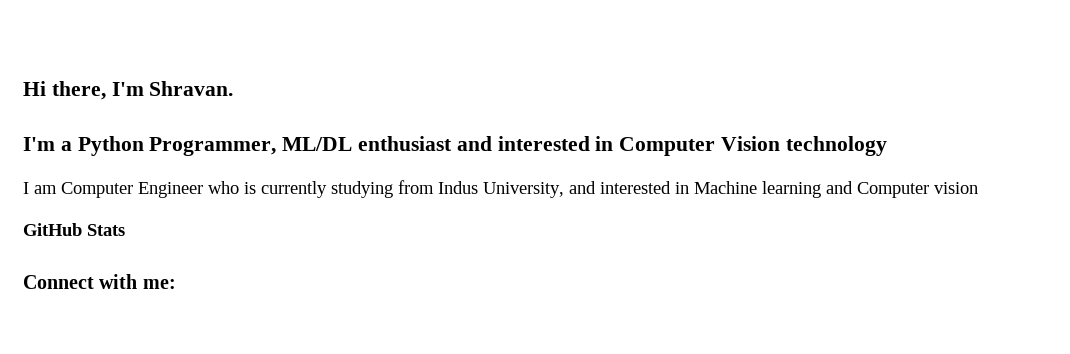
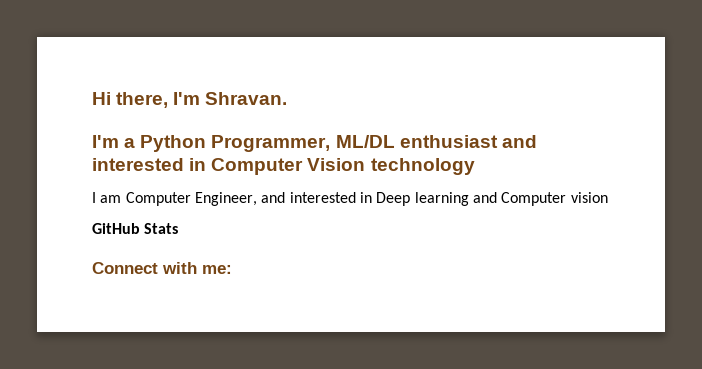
[138,180,757,198] Engineer who is currently studying from Indus University, and interested in Machine -> [194,192,411,206] Engineer, and interested in Deep

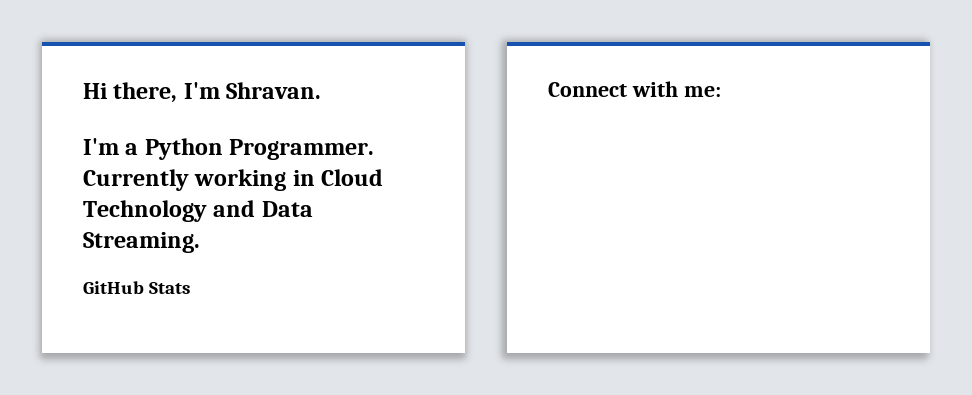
[211,135,537,152] [92,158,475,175] [92,192,608,206] Programmer, ML/DL enthusiast and interested in Computer Vision technology // I am Computer Engineer, and interested in Deep learning and Computer vision -> [229,139,375,160] [83,169,384,191] [83,200,313,222] [83,232,200,253] Programmer. Currently working in Cloud Technology and Data Streaming.

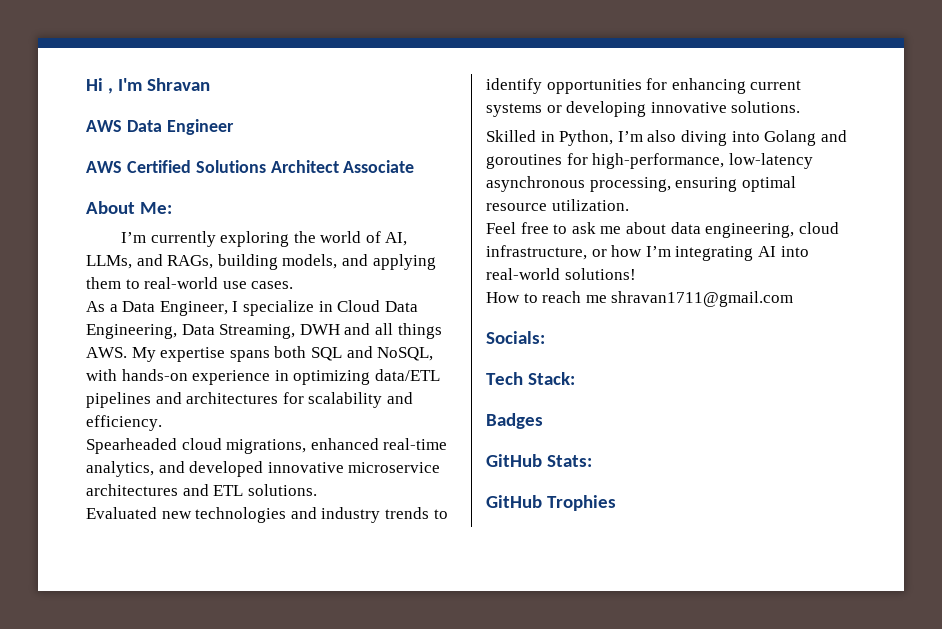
[113,82,322,103] [83,138,375,160] [83,169,384,191] [83,200,313,222] [83,232,200,253] [83,281,191,294] [548,81,721,97] there, I'm Shravan. // I'm a Python Programmer. Currently working in Cloud Technology and Data Streaming. // GitHub Stats // Connect with me: -> [107,78,210,94] [86,119,234,135] [86,160,415,173] [86,201,172,214] [120,231,408,247] [86,254,436,270] [86,277,294,289] [86,300,418,316] [86,323,442,339] [86,346,434,362] [86,369,440,385] [86,392,413,408] [86,415,162,431] [86,438,448,454] [86,461,441,477] [86,484,317,496] [86,507,448,523] [486,78,802,94] [486,101,801,117] [486,130,847,146] [486,153,813,169] [486,176,796,192] [486,199,629,211] [486,222,839,238] [486,245,809,261] [486,268,636,280] [486,291,794,307] [486,331,545,344] [486,372,575,385] [486,413,543,429] [486,454,592,467] [486,495,616,511] , I'm Shravan // AWS Data Engineer // AWS Certified Solutions Architect Associate // About Me: // I’m currently exploring the world of AI, LLMs, and RAGs, building models, and applying them to real-world use cases. // As a Data Engineer, I specialize in Cloud Data Engineering, Data Streaming, DWH and all things AWS. My expertise spans both SQL and NoSQL, with hands-on experience in optimizing data/ETL pipelines and architectures for scalability and efficiency. // Spearheaded cloud migrations, enhanced real-time analytics, and developed innovative microservice architectures and ETL solutions. // Evaluated new technologies and industry trends to identify opportunities for enhancing current systems or developing innovative solutions. // Skilled in Python, I’m also diving into Golang and goroutines for high-performance, low-latency asynchronous processing, ensuring optimal resource utilization. // Feel free to ask me about data engineering, cloud infrastructure, or how I’m integrating AI into real-world solutions! // How to reach me shravan1711@gmail.com // Socials: // Tech Stack: // Badges // GitHub Stats: // GitHub Trophies

